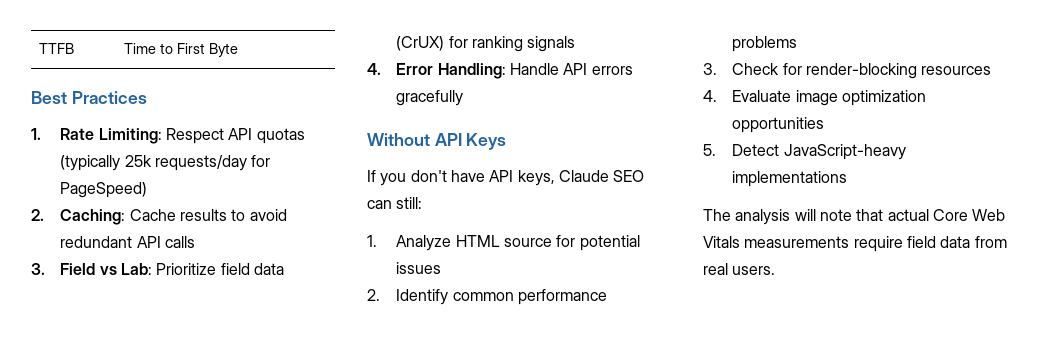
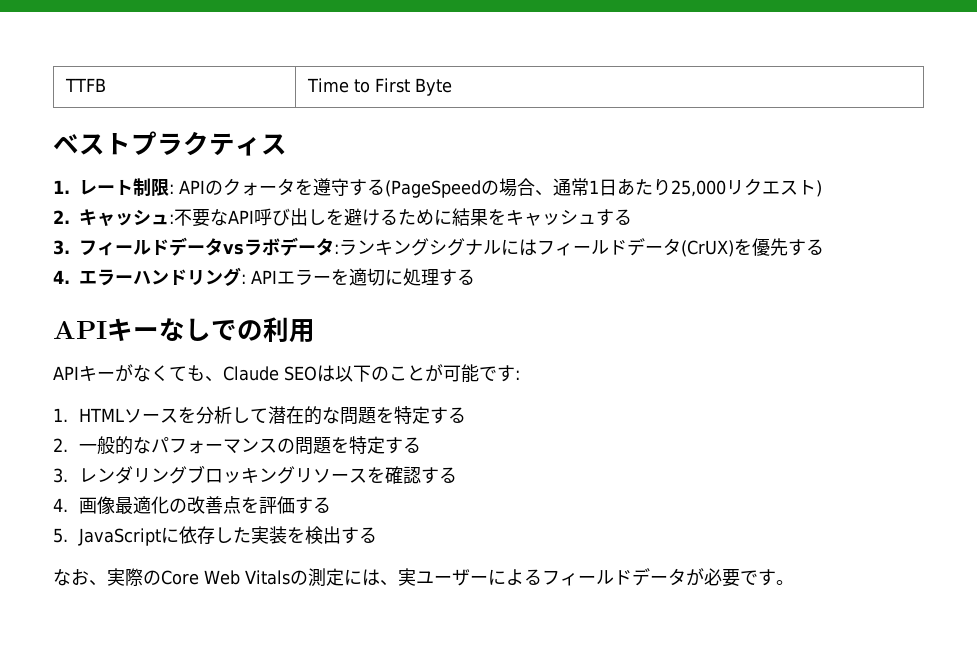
[31,91,147,104] [31,128,305,144] [60,155,271,171] [60,182,148,198] [31,209,287,225] [60,236,195,248] [31,263,284,275] [396,36,576,52] [367,63,633,79] [396,90,464,106] [367,133,507,150] [367,170,645,186] [367,197,423,209] [367,235,640,251] [396,262,442,274] [367,289,607,305] [732,36,798,52] [703,63,992,79] [703,90,926,106] [732,117,825,133] [703,144,906,160] [732,171,848,187] [703,209,1006,225] [703,236,1007,252] [703,263,776,275] Best Practices // 1. Rate Limiting: Respect API quotas (typically 25k requests/day for PageSpeed) // 2. Caching: Cache results to avoid redundant API calls // 3. Field vs Lab: Prioritize field data (CrUX) for ranking signals // 4. Error Handling: Handle API errors gracefully // Without API Keys // If you don't have API keys, Claude SEO can still: // 1. Analyze HTML source for potential issues // 2. Identify common performance problems // 3. Check for render-blocking resources // 4. Evaluate image optimization opportunities // 5. Detect JavaScript-heavy implementations // The analysis will note that actual Core Web Vitals measurements require field data from real users. -> [53,131,287,156] [53,178,822,198] [53,208,632,227] [53,237,824,257] [53,267,475,286] [53,317,315,343] [53,364,520,383] [53,406,466,425] [53,436,421,455] [53,465,457,484] [53,496,331,514] [53,526,377,546] [53,568,794,587] ベストプラクティス // 1.レート制限: APIのクォータを遵守する(PageSpeedの場合、通常1日あたり25,000リクエスト) // 2.キャッシュ:不要なAPI呼び出しを避けるために結果をキャッシュする // 3.フィールドデータvsラボデータ:ランキングシグナルにはフィールドデータ(CrUX)を優先する // 4.エラーハンドリング: APIエラーを適切に処理する // APIキーなしでの利用 // APIキーがなくても、Claude SEOは以下のことが可能です: // 1. HTMLソースを分析して潜在的な問題を特定する // 2.一般的なパフォーマンスの問題を特定する // 3.レンダリングブロッキングリソースを確認する // 4.画像最適化の改善点を評価する // 5. JavaScriptに依存した実装を検出する // なお、実際のCore Web Vitalsの測定には、実ユーザーによるフィールドデータが必要です。

